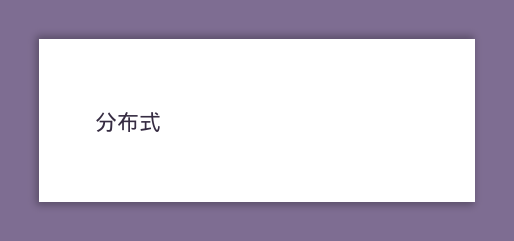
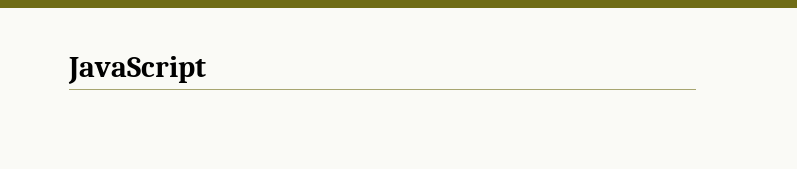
[95,112,161,132] 分布式 -> [68,56,206,84] JavaScript

